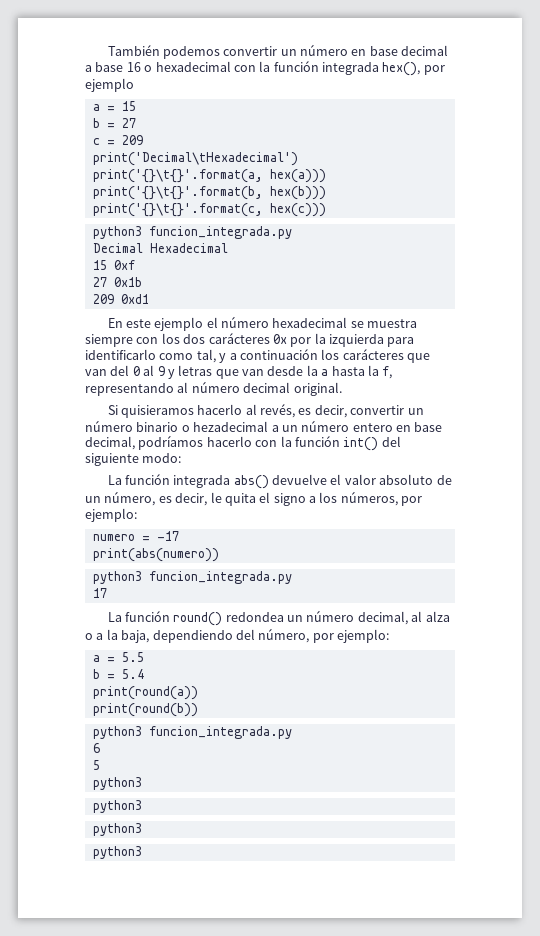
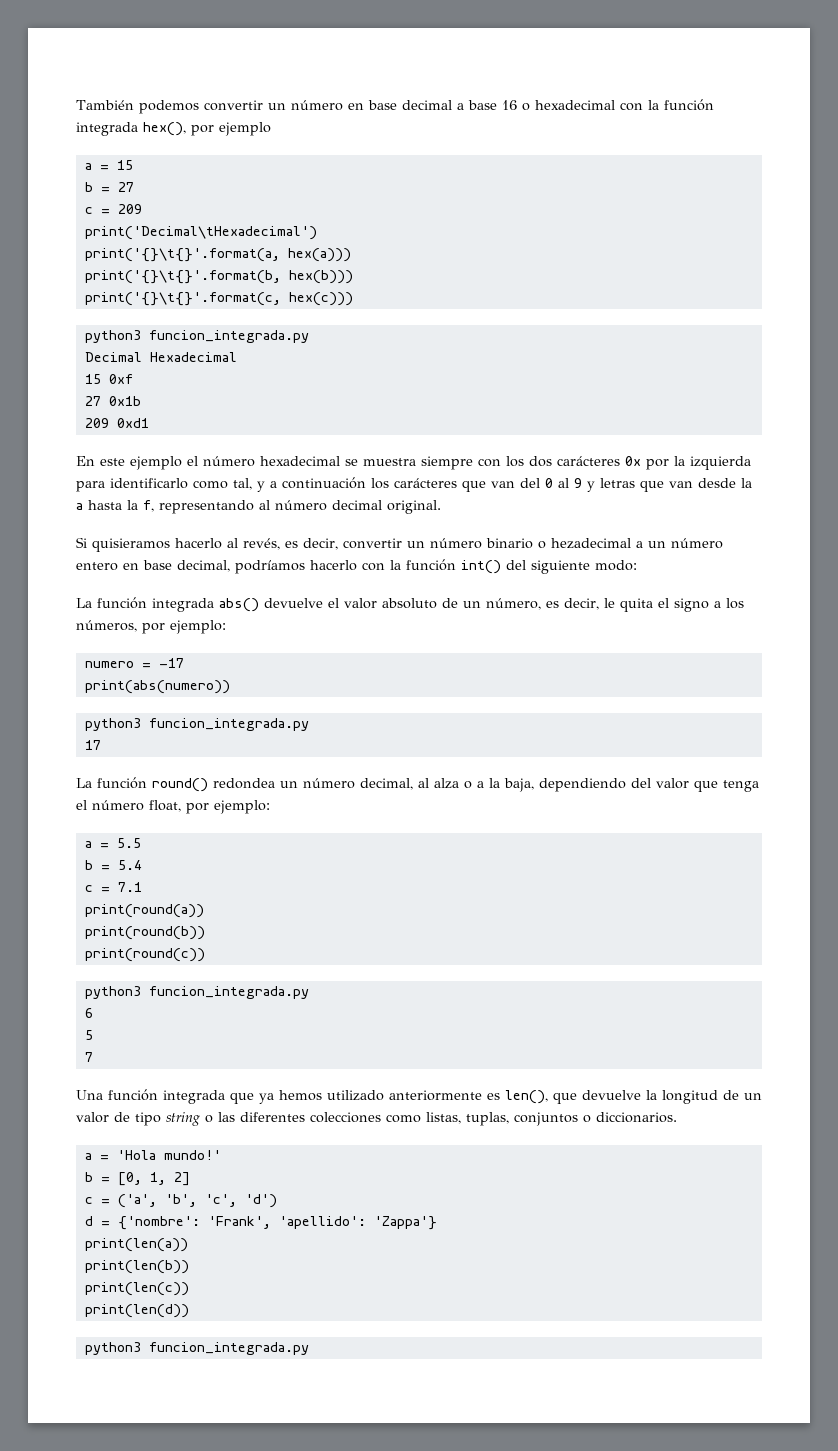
[258,628,310,643] número, -> [656,778,759,792] [76,800,181,812] valor que tenga el número float,
(144, 674) none -> [84,882,142,892] // c = 7.1
(198, 710) none -> [84,948,205,962] // print(round(c))
[92,777,142,790] [92,800,142,813] [92,823,142,836] [92,846,142,859] python3 // python3 // python3 // python3 -> [84,1052,93,1062] [76,1089,762,1104] [76,1112,677,1126] [84,1150,221,1160] [84,1172,190,1186] [84,1194,277,1208] [84,1216,437,1230] [84,1238,188,1252] [84,1260,189,1274] [84,1282,189,1296] [84,1304,189,1318] [84,1342,309,1355] 7 // Una función integrada que ya hemos utilizado anteriormente es len(), que devuelve la longitud de un valor de tipo string o las diferentes colecciones como listas, tuplas, conjuntos o diccionarios. // a = 'Hola mundo!' // b = [0, 1, 2] // c = ('a', 'b', 'c', 'd') // d = {'nombre': 'Frank', 'apellido': 'Zappa'} // print(len(a)) // print(len(b)) // print(len(c)) // print(len(d)) // python3 funcion_integrada.py

